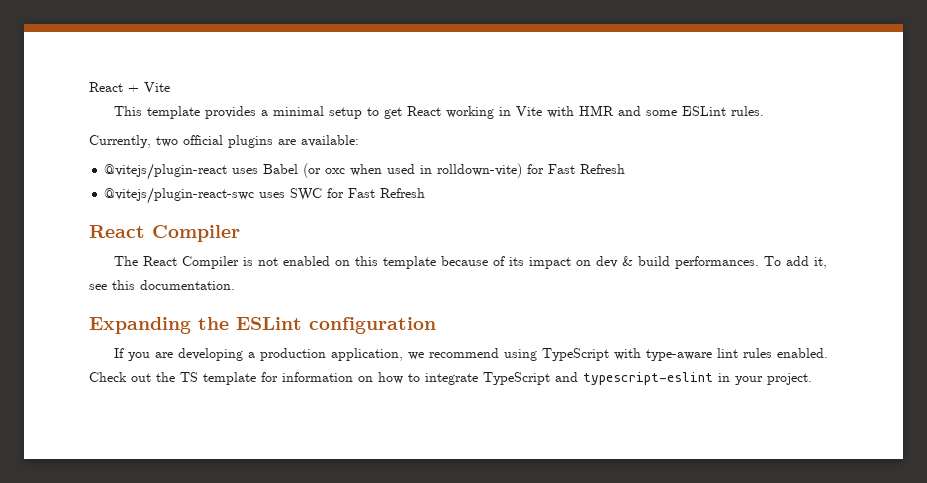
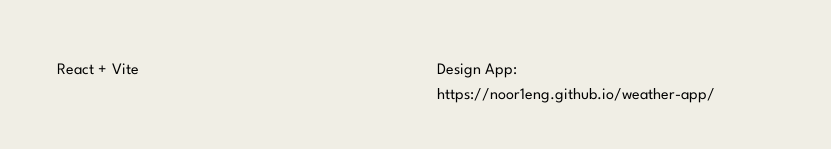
[114,105,765,119] [89,135,359,148] [104,163,626,180] [104,187,426,204] [89,225,240,242] [114,256,828,269] [89,280,235,290] [89,317,436,334] [114,348,829,361] [89,372,812,385] This template provides a minimal setup to get React working in Vite with HMR and some ESLint rules. // Currently, two official plugins are available: // @vitejs/plugin-react uses Babel (or oxc when used in rolldown-vite) for Fast Refresh // @vitejs/plugin-react-swc uses SWC for Fast Refresh // React Compiler // The React Compiler is not enabled on this template because of its impact on dev & build performances. To add it, see this documentation. // Expanding the ESLint configuration // If you are developing a production application, we recommend using TypeScript with type-aware lint rules enabled. Check out the TS template for information on how to integrate TypeScript and typescript-eslint in your project. -> [437,63,518,78] [437,88,715,103] Design App: https://noor1eng.github.io/weather-app/

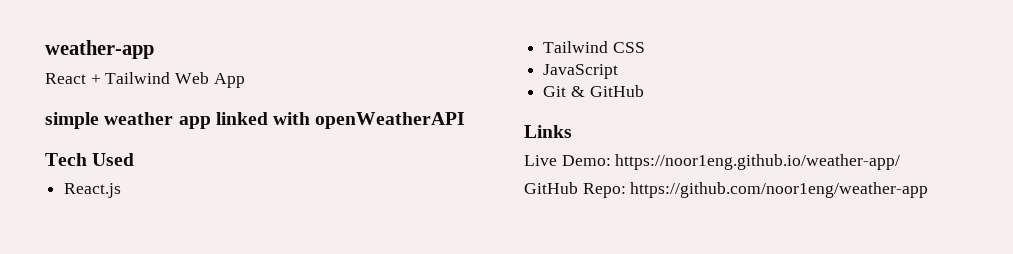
(57, 69) none -> [45,40,154,59] weather-app //
[111,63,139,75] [437,63,518,78] [437,88,715,103] Vite // Design App: https://noor1eng.github.io/weather-app/ -> [105,72,245,88] [45,112,466,129] [45,153,135,166] [64,183,122,198] [543,41,645,53] [543,64,619,79] [543,85,644,97] [524,125,572,138] [524,154,901,170] [524,182,929,198] Tailwind Web App // simple weather app linked with openWeatherAPI // Tech Used // React.js // Tailwind CSS // JavaScript // Git & GitHub // Links // Live Demo: https://noor1eng.github.io/weather-app/ // GitHub Repo: https://github.com/noor1eng/weather-app

